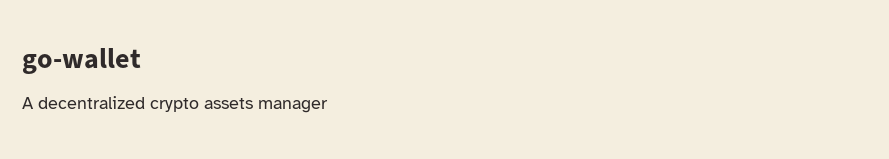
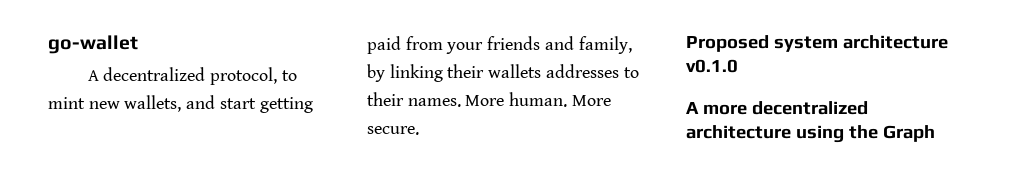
[150,98,328,113] crypto assets manager -> [210,67,297,85] [48,95,313,113] [367,36,632,54] [367,64,639,82] [367,92,611,107] [367,126,419,135] [686,35,948,52] [686,59,738,73] [686,101,868,115] [686,125,935,143] protocol, to mint new wallets, and start getting paid from your friends and family, by linking their wallets addresses to their names. More human. More secure. // Proposed system architecture v0.1.0 // A more decentralized architecture using the Graph

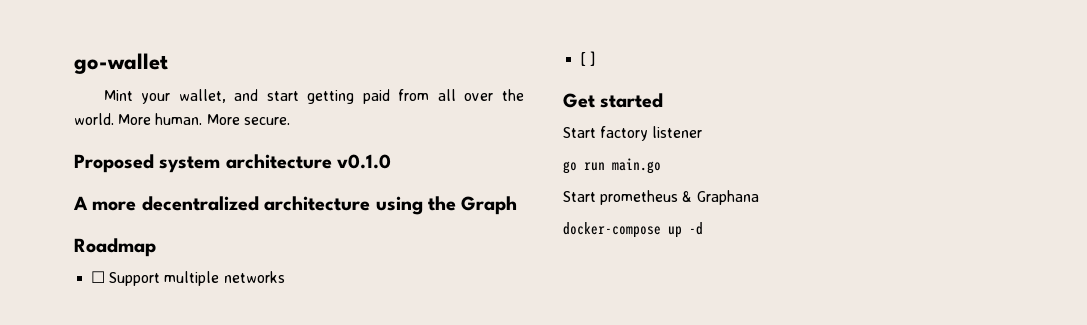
[87,67,297,85] [48,95,182,112] A decentralized protocol, to mint new wallets, -> [103,89,226,104] Mint your wallet,
[446,36,632,54] [367,64,639,82] [367,92,461,107] your friends and family, by linking their wallets addresses to their names. -> [437,89,524,101] [74,113,114,125] all over the world.
(935, 133) none -> [74,238,156,257] [91,271,285,286] [580,51,596,66] [563,93,664,108] [563,126,703,141] [563,158,661,174] [563,190,759,205] [563,222,703,238] // Roadmap // ☐ Support multiple networks // [ ] // Get started // Start factory listener // go run main.go // Start prometheus & Graphana // docker-compose up -d

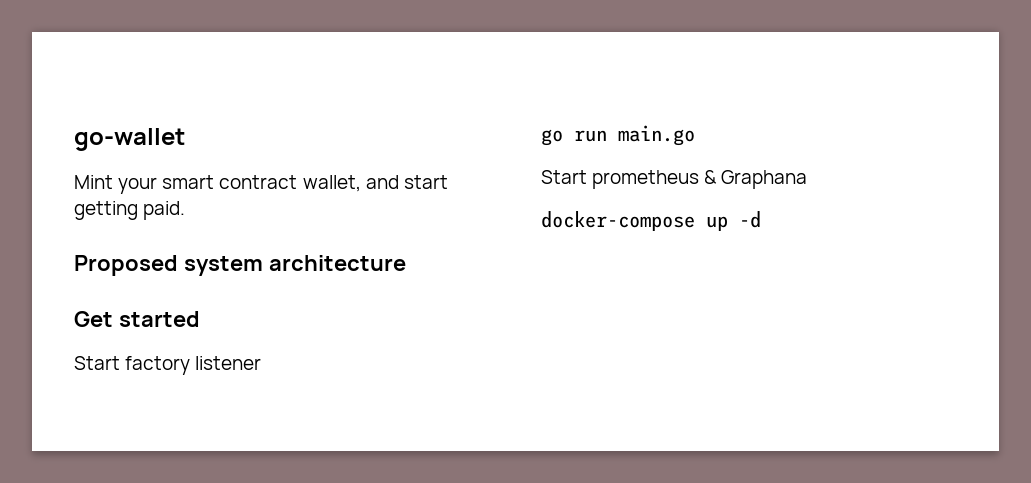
(171, 98) none -> [162,175,298,189] smart contract
[362,89,524,104] [74,113,290,125] [74,154,392,173] [73,196,518,215] [74,238,156,257] [91,271,285,286] [580,51,596,66] paid from all over the world. More human. More secure. // Proposed system architecture v0.1.0 // A more decentralized architecture using the Graph // Roadmap // ☐ Support multiple networks // [ ] -> [143,201,186,220] [74,255,406,276] paid. // Proposed system architecture

